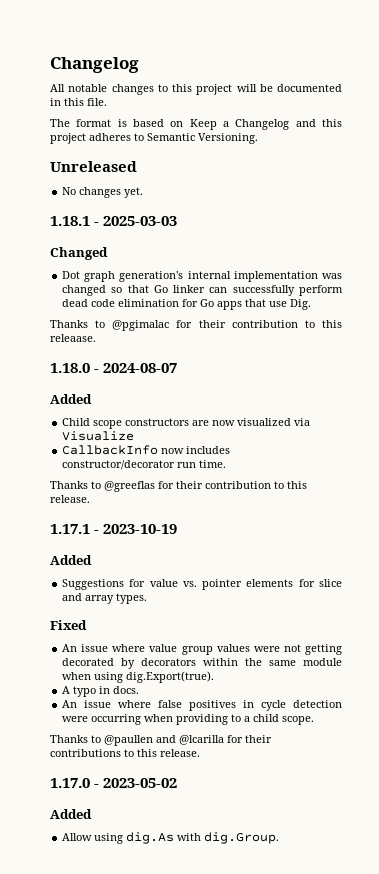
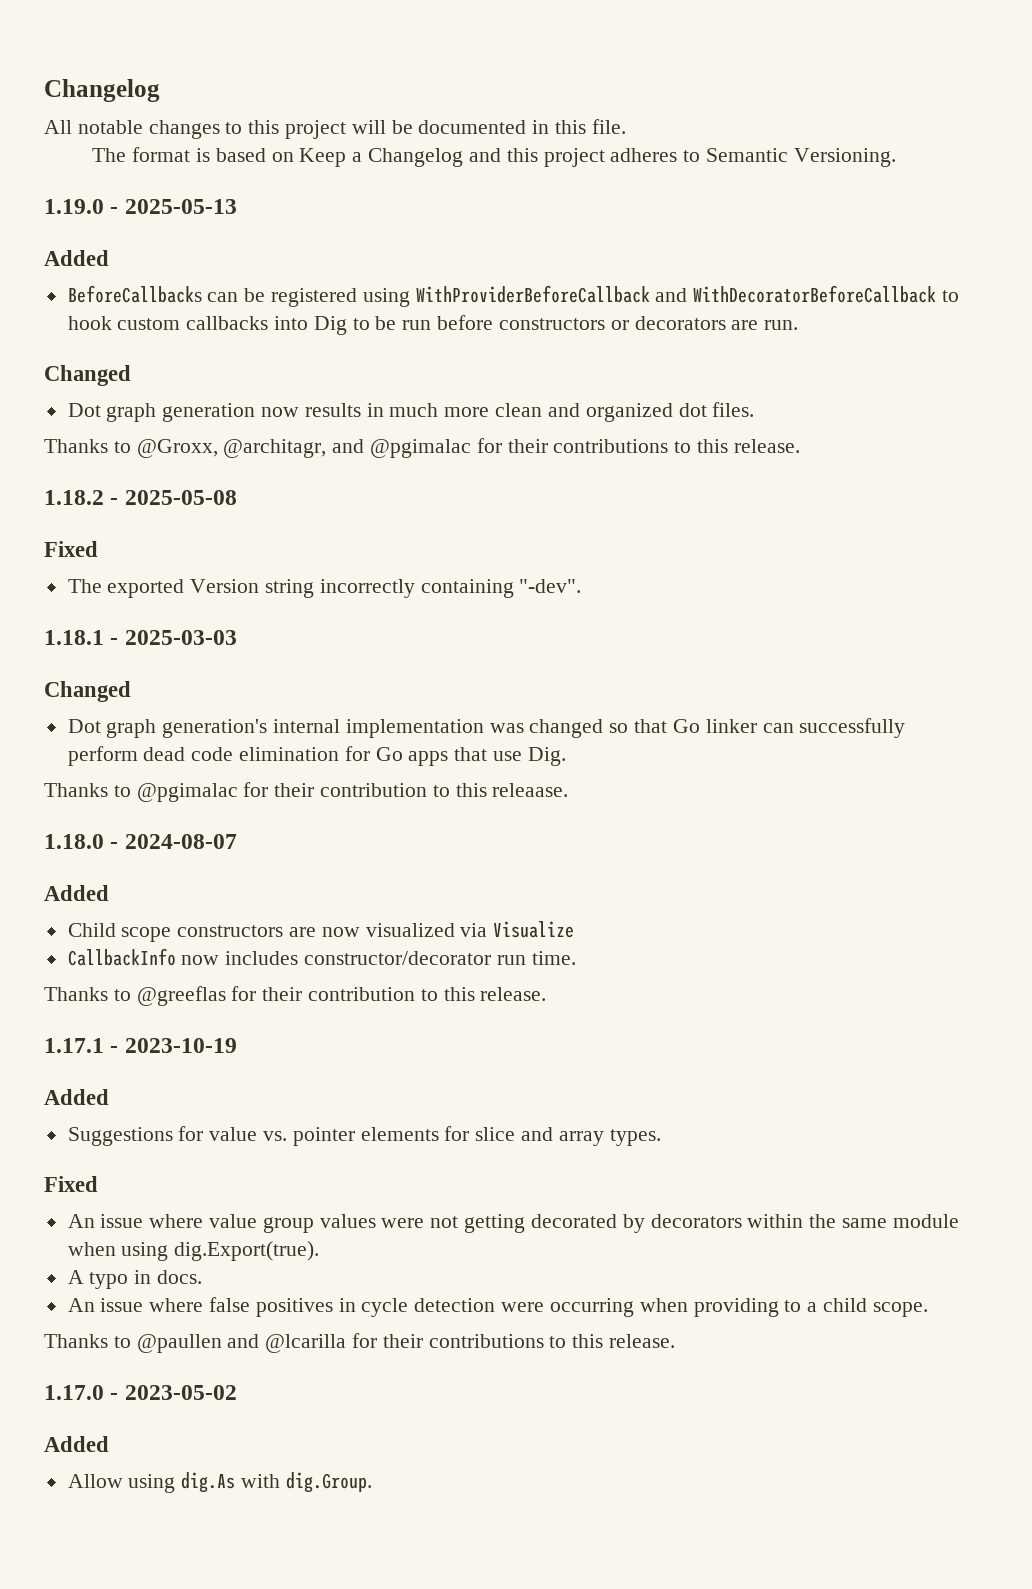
[50,161,137,172] [62,187,144,198] Unreleased // No changes yet. -> [44,199,237,214] [44,250,109,266] [67,285,960,307] [67,315,799,335] [44,365,131,386] [67,402,755,422] [44,438,800,458] [44,490,237,505] [44,541,98,557] [67,579,582,598] 1.19.0 - 2025-05-13 // Added // BeforeCallbacks can be registered using WithProviderBeforeCallback and WithDecoratorBeforeCallback to hook custom callbacks into Dig to be run before constructors or decorators are run. // Changed // Dot graph generation now results in much more clean and organized dot files. // Thanks to @Groxx, @architagr, and @pgimalac for their contributions to this release. // 1.18.2 - 2025-05-08 // Fixed // The exported Version string incorrectly containing "-dev".

